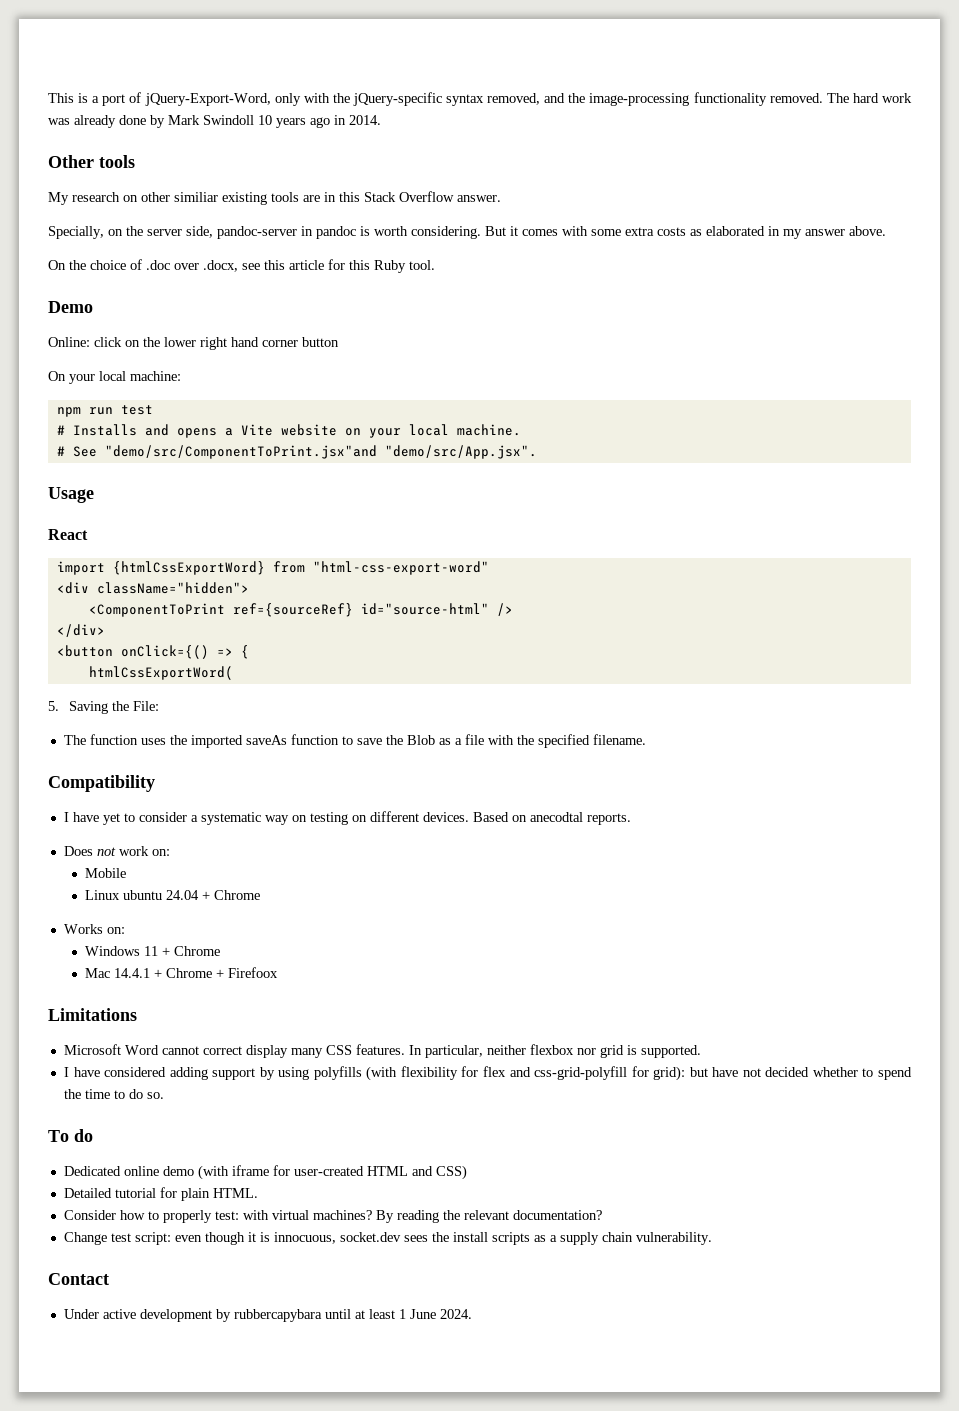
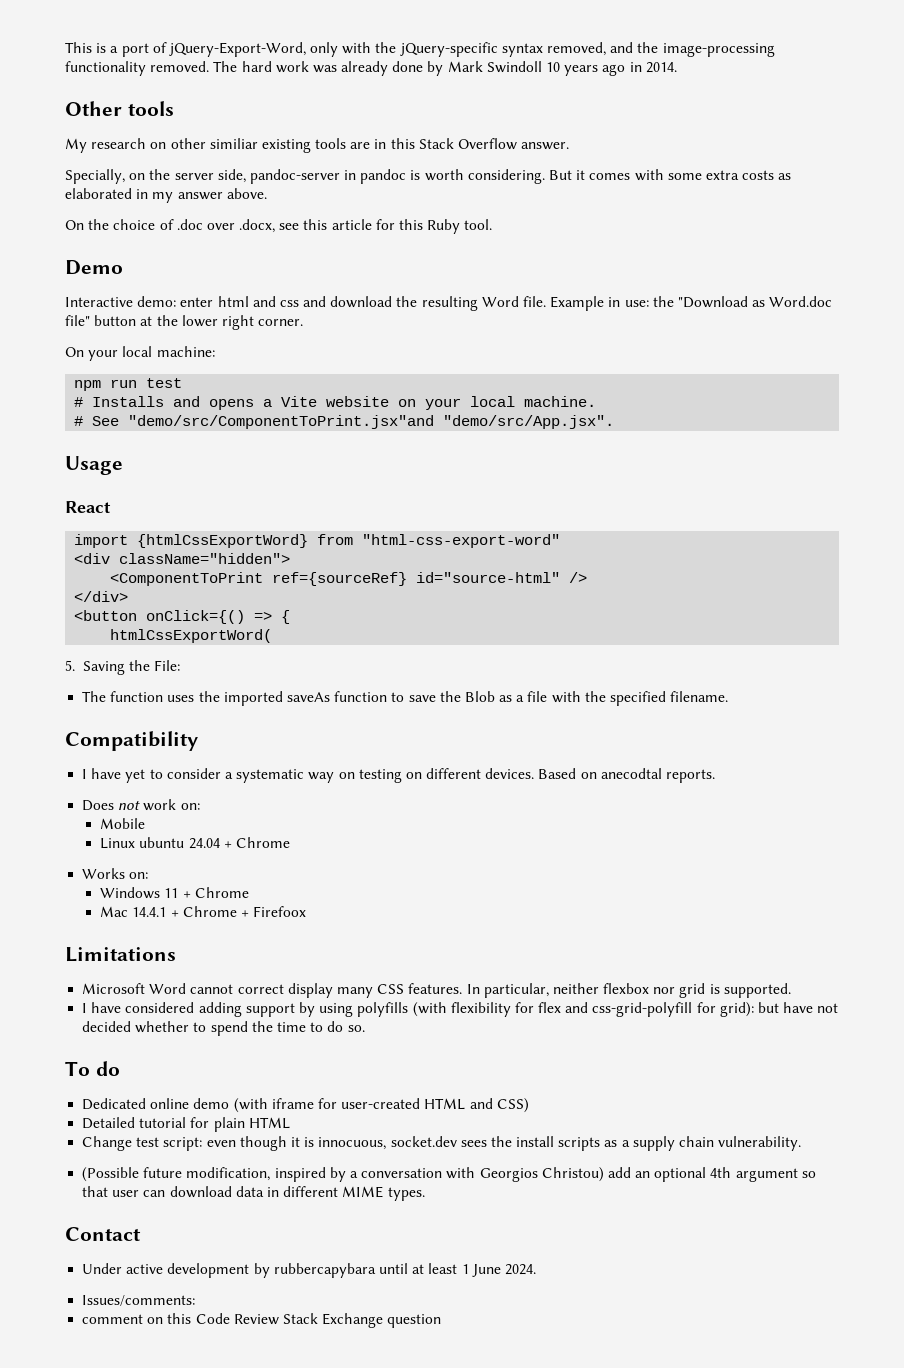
[48,337,339,350] Online: click on the lower right hand corner button -> [65,296,833,311] [65,315,304,330] Interactive demo: enter html and css and download the resulting Word file. Example in use: the "Download as Word.doc file" button at the lower right corner.
[212,1188,258,1198] [63,1210,602,1223] HTML. // Consider how to properly test: with virtual machines? By reading the relevant documentation? -> [248,1117,290,1129] HTML
(712, 1238) none -> [82,1167,816,1182] [82,1186,425,1201] // (Possible future modification, inspired by a conversation with Georgios Christou) add an optional 4th argument so that user can download data in different MIME types.
(472, 1314) none -> [82,1295,196,1306] [82,1313,442,1328] // Issues/comments: // comment on this Code Review Stack Exchange question

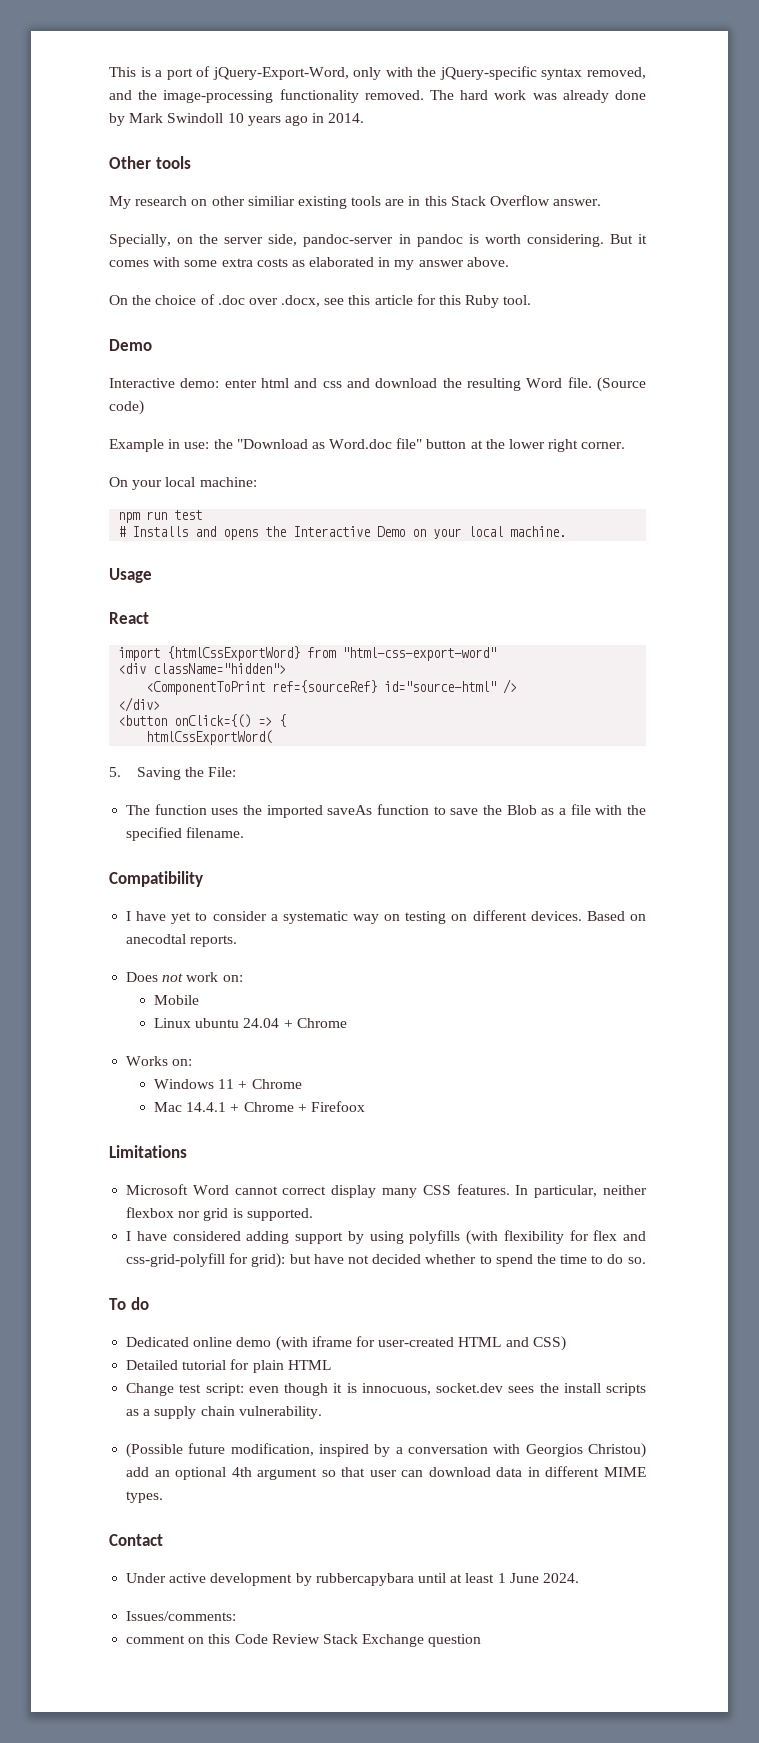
(547, 301) none -> [596,377,646,392] [109,400,144,415] (Source code) //
[263,396,390,407] a Vite website -> [265,526,406,537] the Interactive Demo
[74,415,615,429] // # See "demo/src/ComponentToPrint.jsx"and "demo/src/App.jsx". -> (567, 531) none

